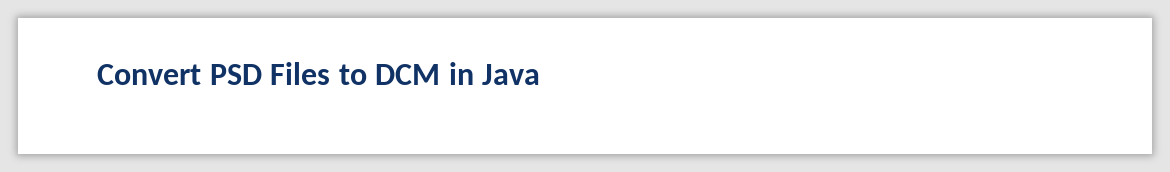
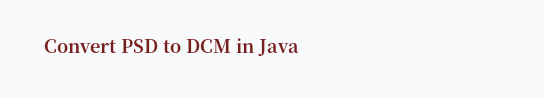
[270,62,331,85] Files -> (158, 46) none

